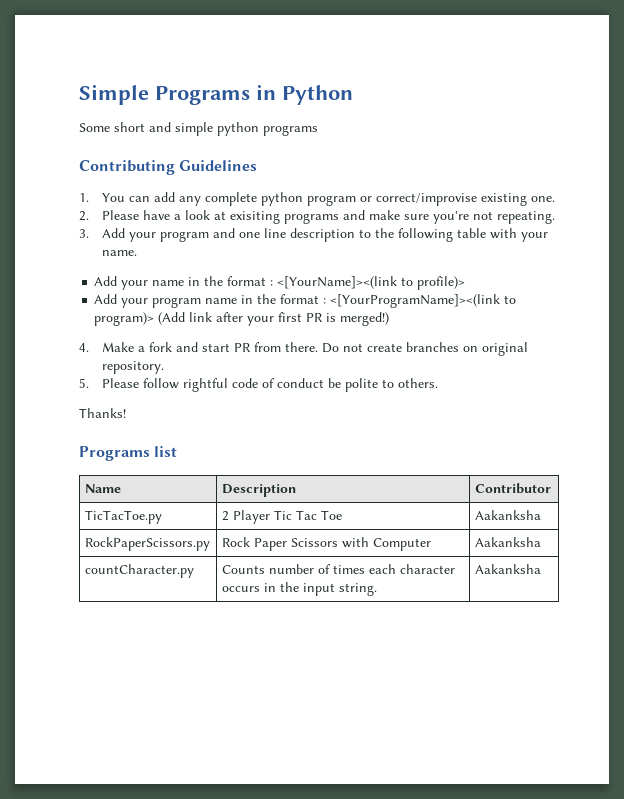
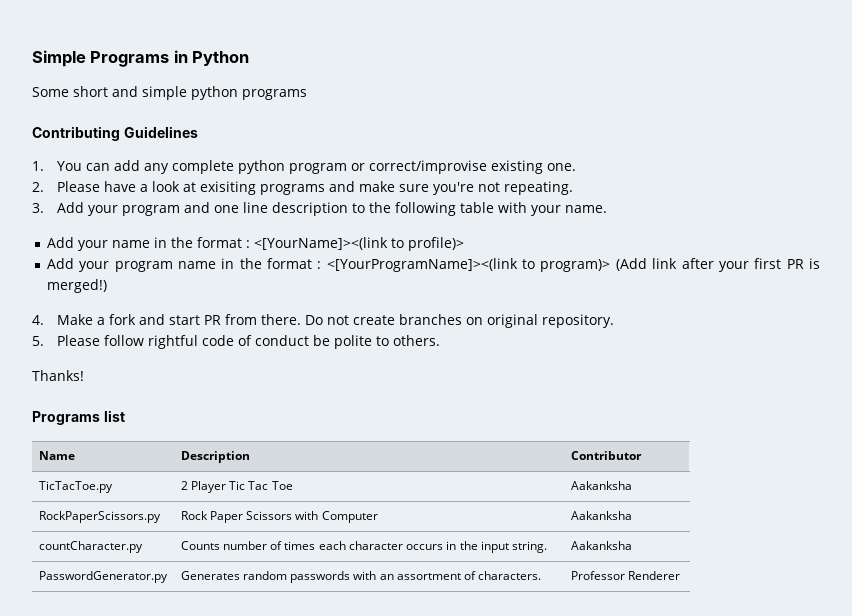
(541, 569) none -> [38,571,168,583] [180,571,542,583] [570,571,680,580] // PasswordGenerator.py | Generates random passwords with an assortment of characters. | Professor Renderer

